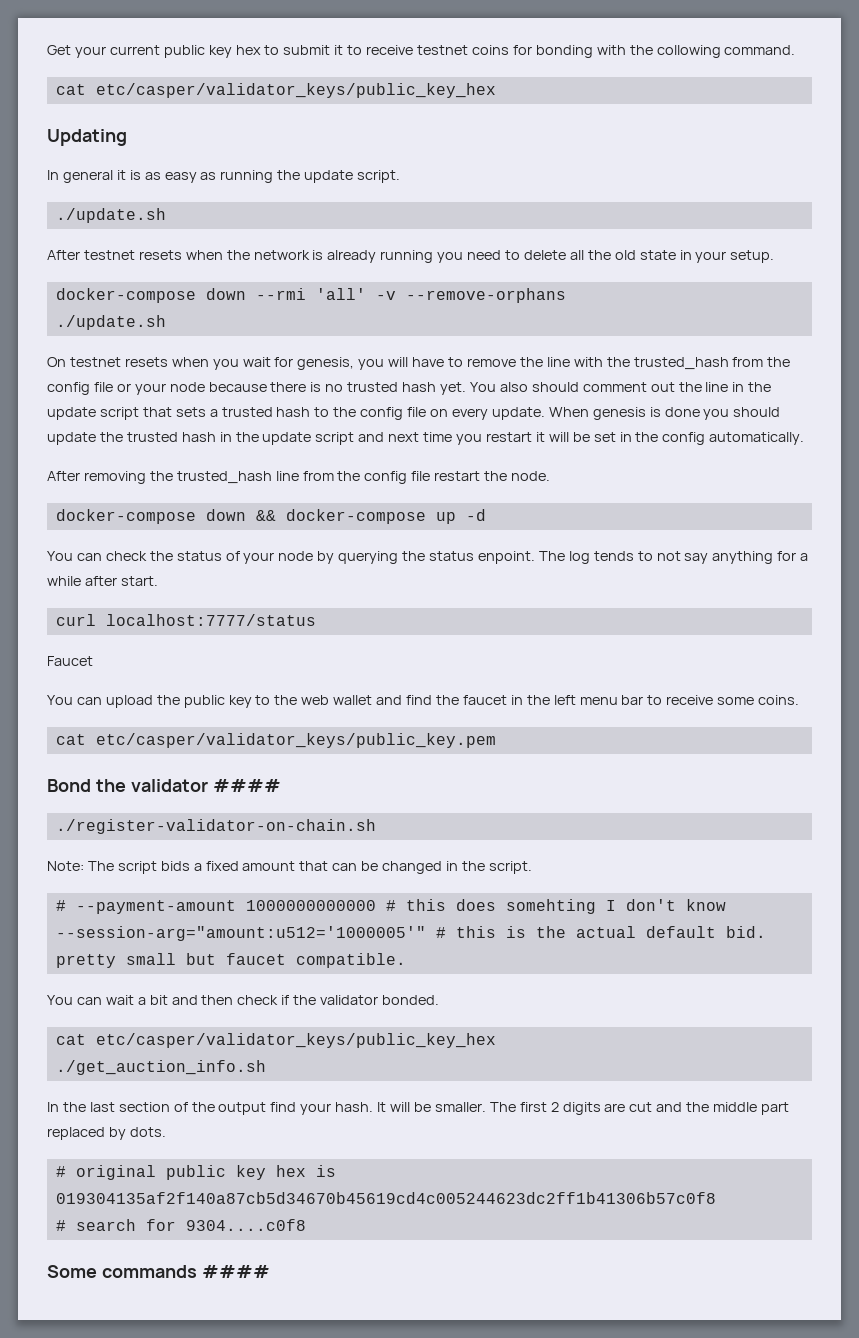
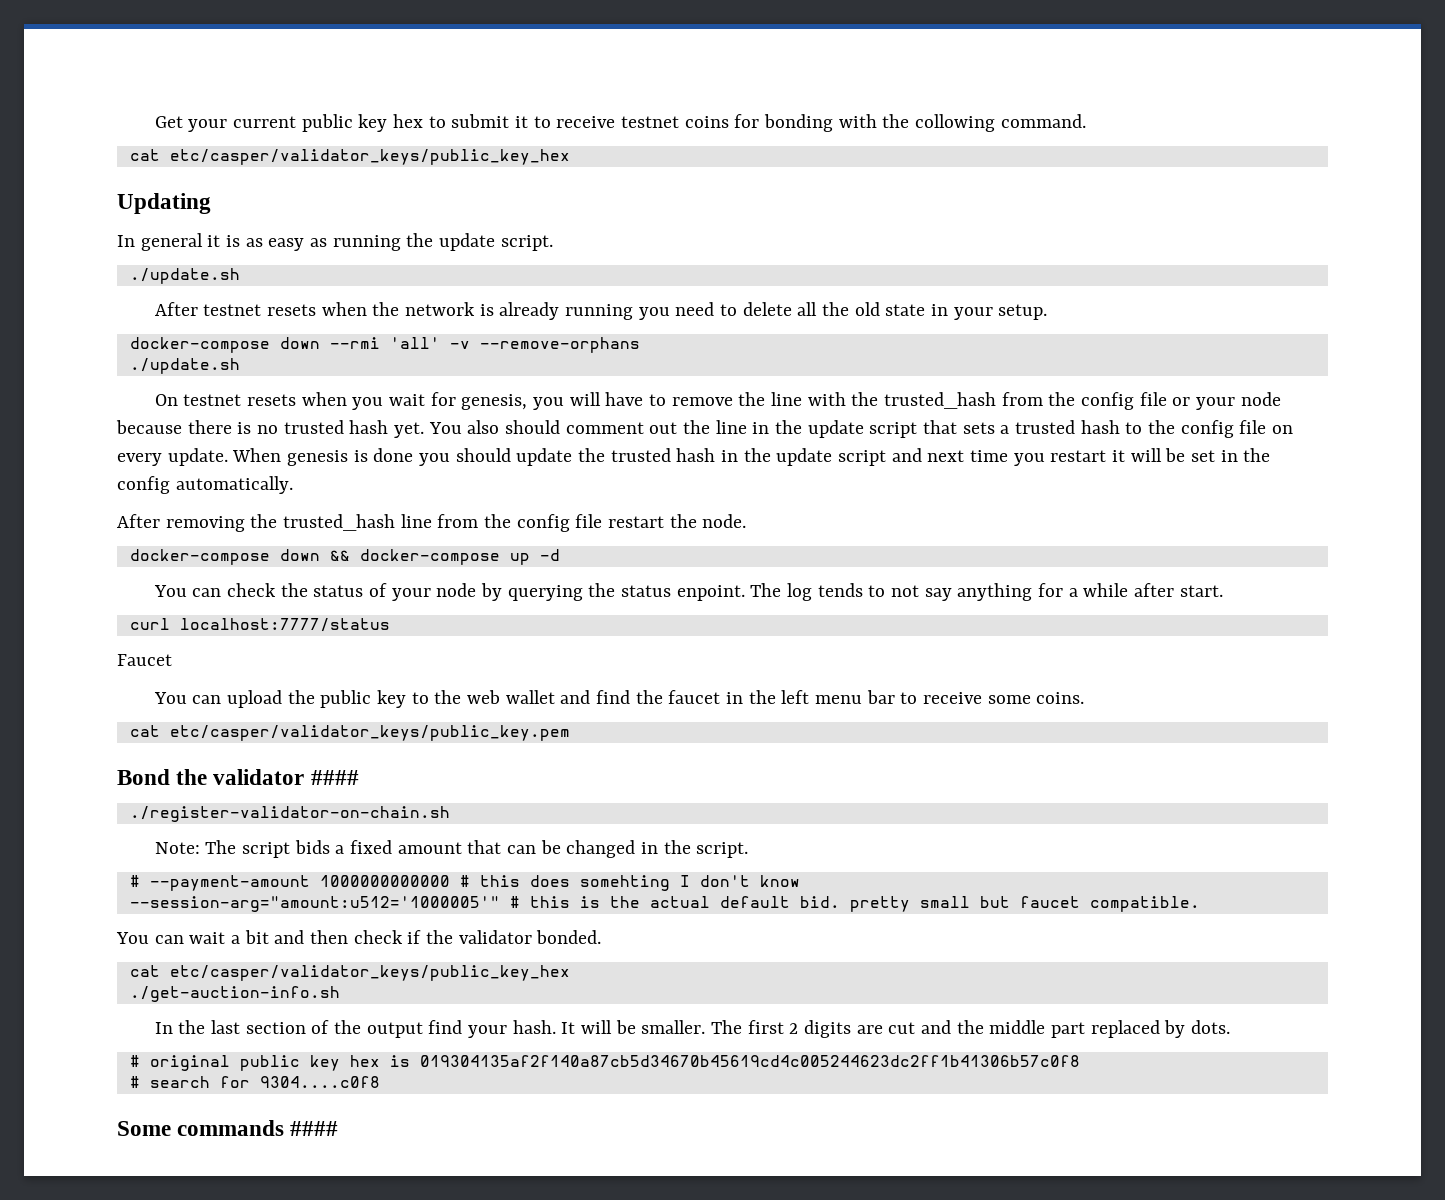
[55,1060,266,1075] ./get_auction_info.sh -> [129,986,340,1002] ./get-auction-info.sh

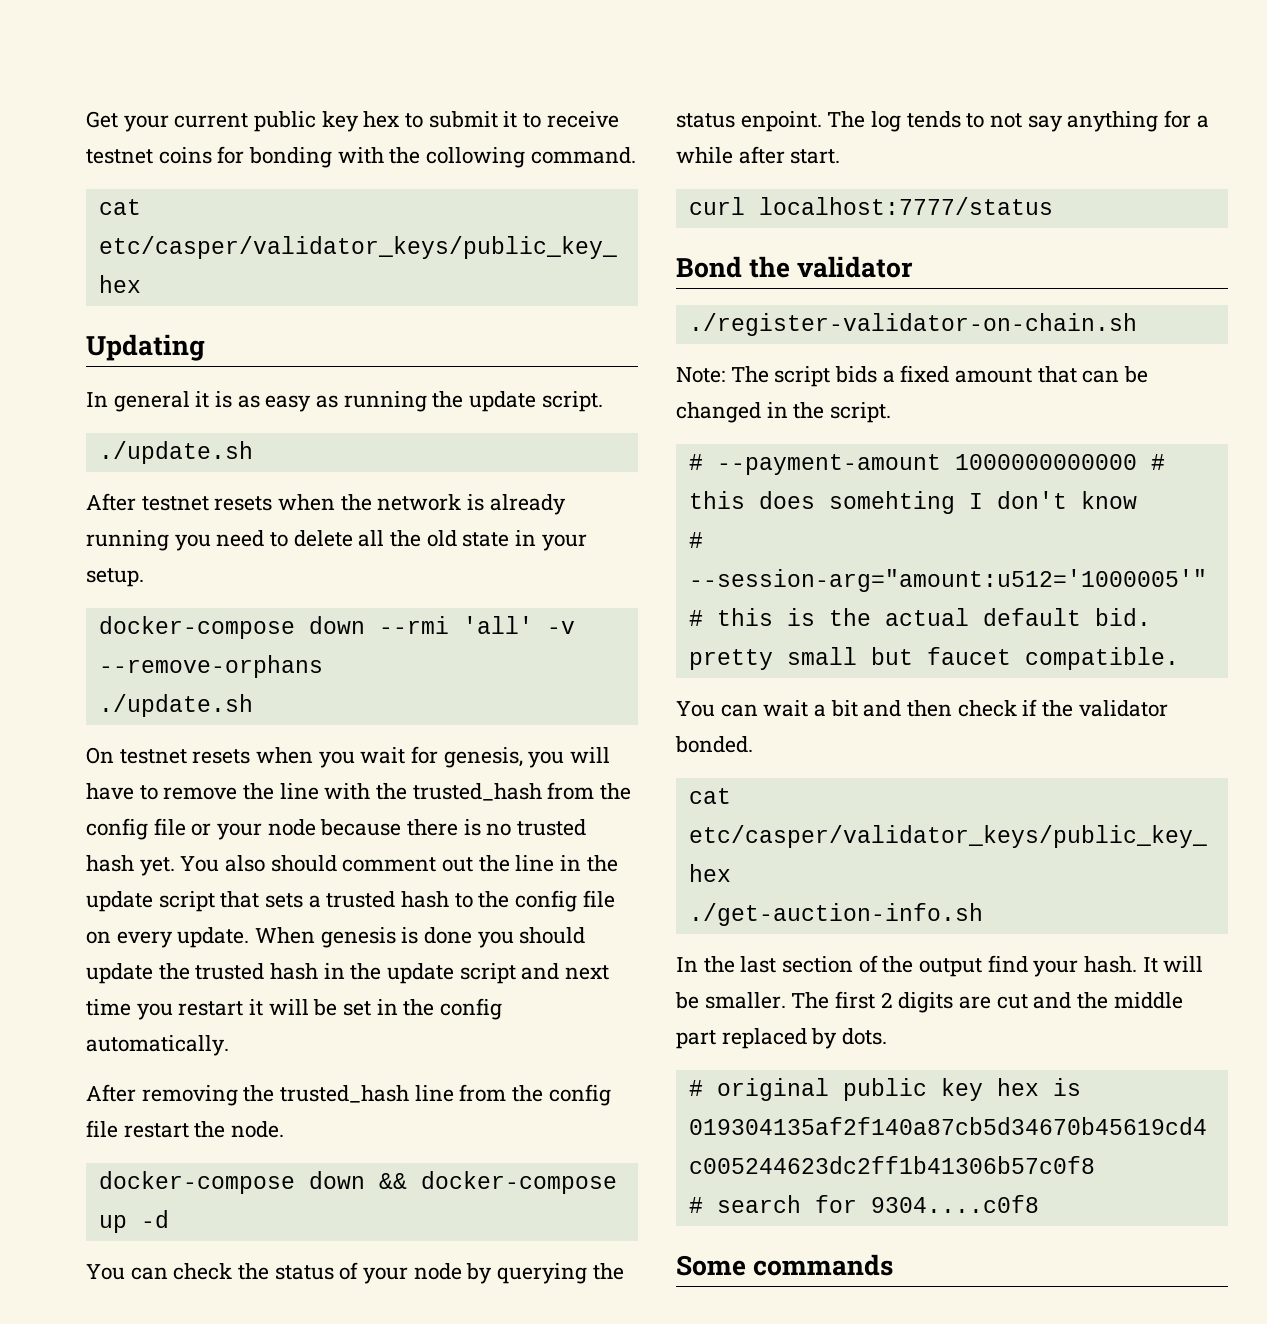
[117,654,172,666] [153,690,1085,708] [129,725,570,741] // Faucet // You can upload the public key to the web wallet and find the faucet in the left menu bar to receive some coins. // cat etc/casper/validator_keys/public_key.pem -> (1053, 206) none
[310,770,359,785] #### -> (914, 267) none
(800, 881) none -> [688,532,703,548] #
[290,1121,339,1136] #### -> (894, 1265) none

